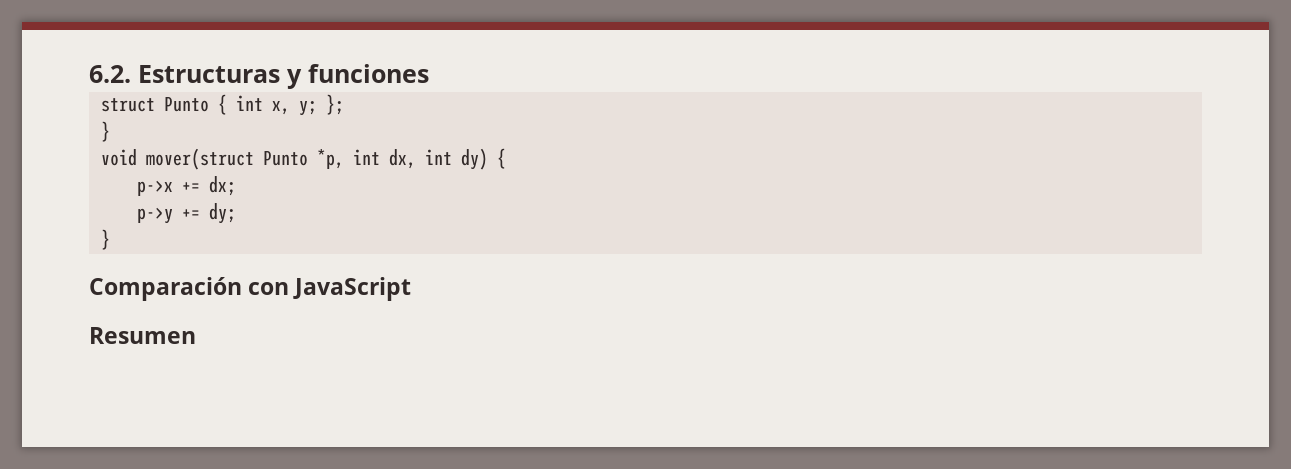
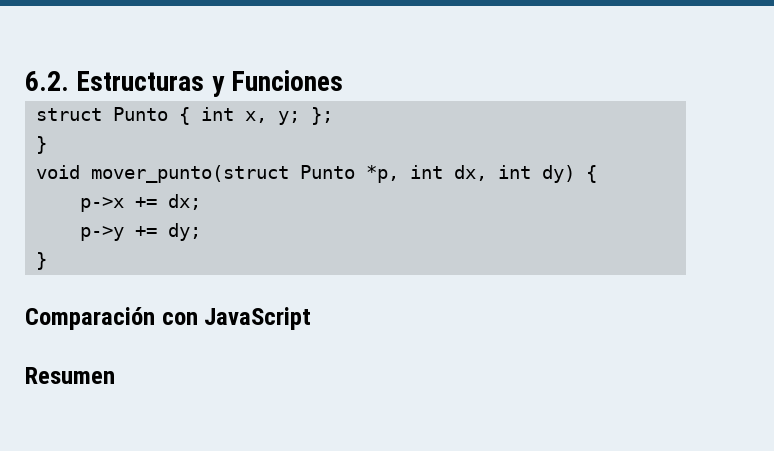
[308,64,429,83] funciones -> [231,70,344,91] Funciones
[145,148,254,170] mover(struct -> [91,165,290,183] mover_punto(struct

